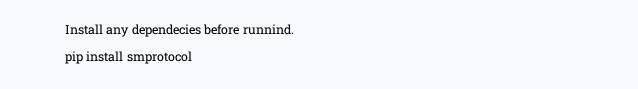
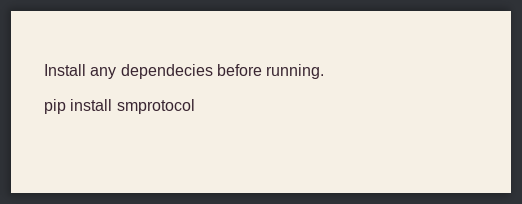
[242,24,294,35] runnind. -> [266,64,325,79] running.

